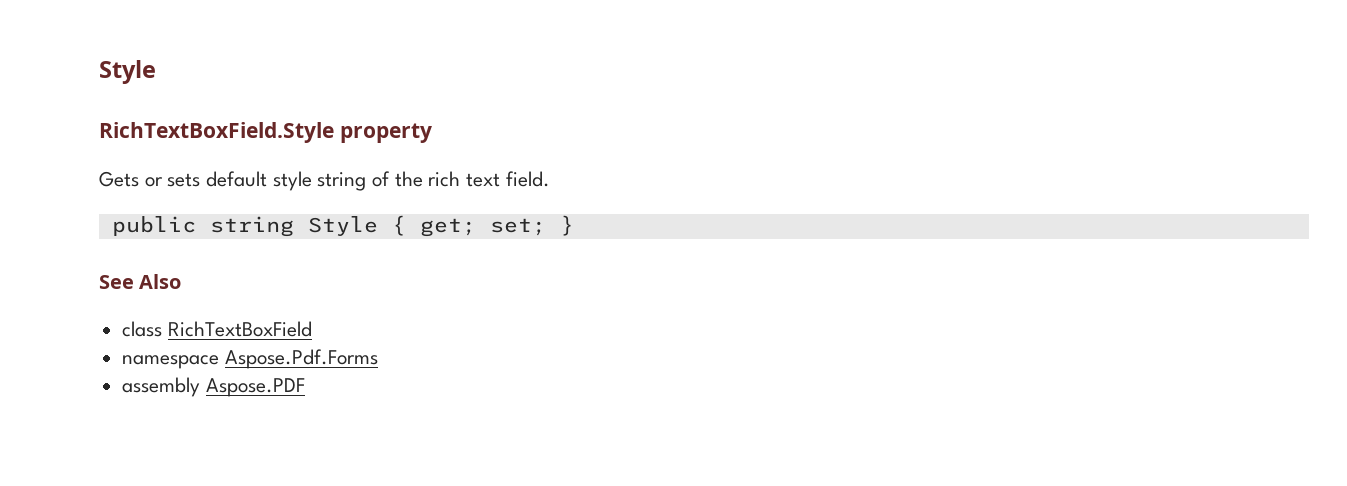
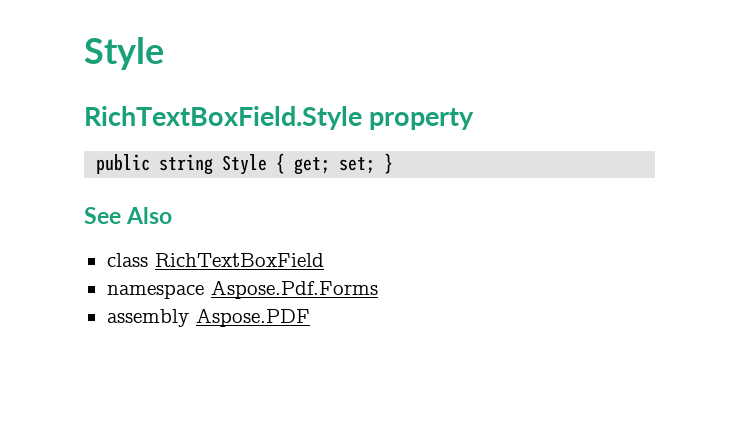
[99,171,550,191] // Gets or sets default style string of the rich text field. -> (475, 119) none

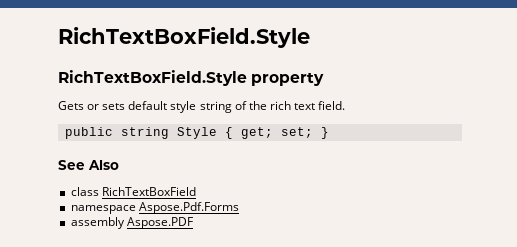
[84,37,164,70] Style -> [58,27,310,48] RichTextBoxField.Style
(475, 119) none -> [58,101,346,113] // Gets or sets default style string of the rich text field.

